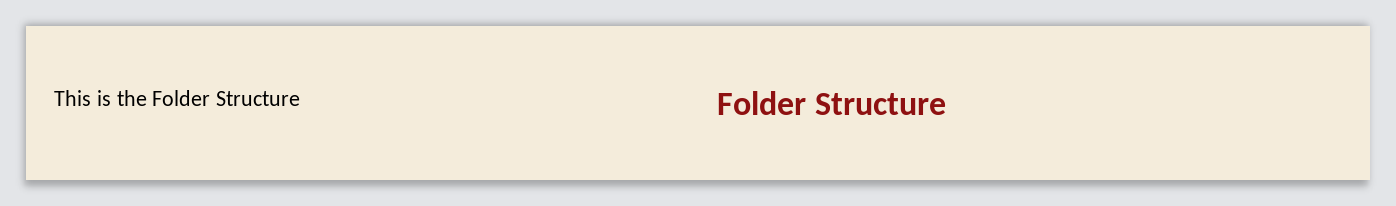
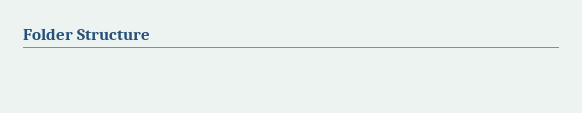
[54,90,301,106] [717,91,947,115] This is the Folder Structure // Folder Structure -> [23,28,151,40] Folder Structure

